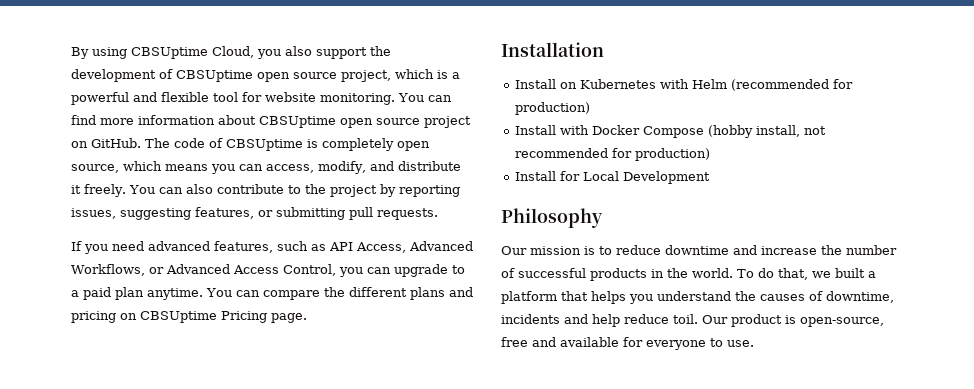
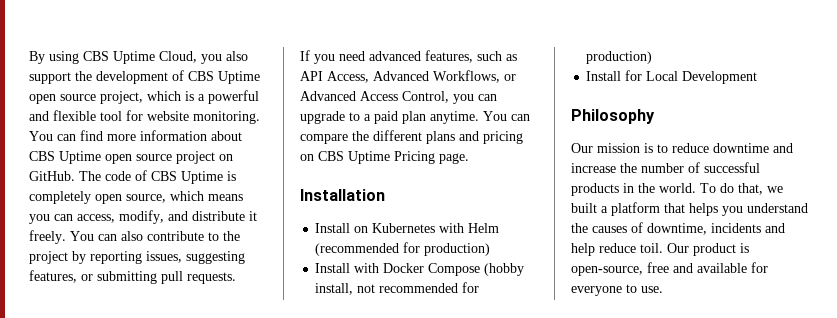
[131,47,208,59] CBSUptime -> [83,51,155,64] CBS Uptime
[176,70,253,82] CBSUptime -> [188,71,260,84] CBS Uptime
[259,116,336,128] CBSUptime -> [29,151,101,164] CBS Uptime
[226,139,303,151] CBSUptime -> [151,171,223,184] CBS Uptime
[140,311,217,323] CBSUptime -> [318,151,390,164] CBS Uptime

